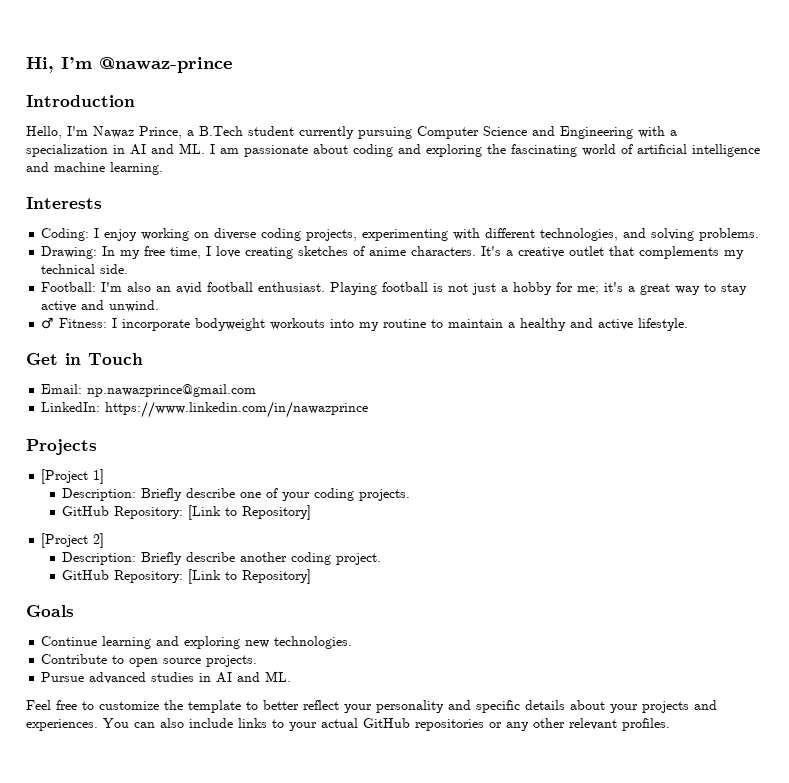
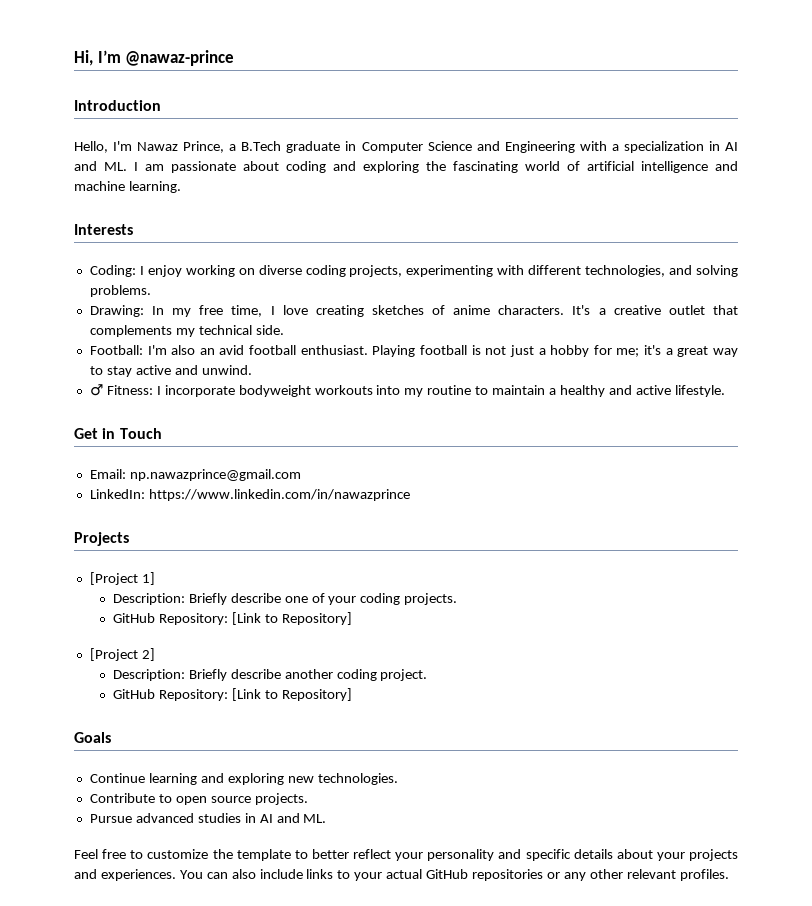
[248,126,412,139] student currently pursuing -> [286,141,357,153] graduate in

